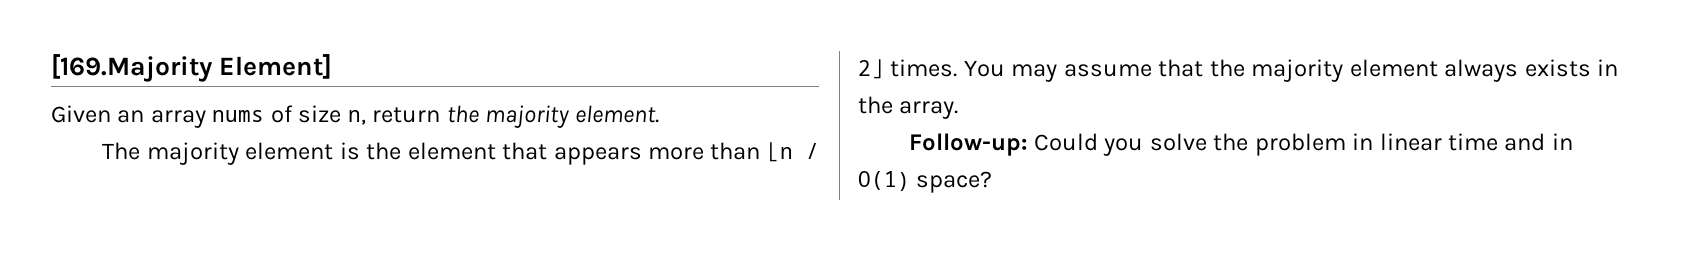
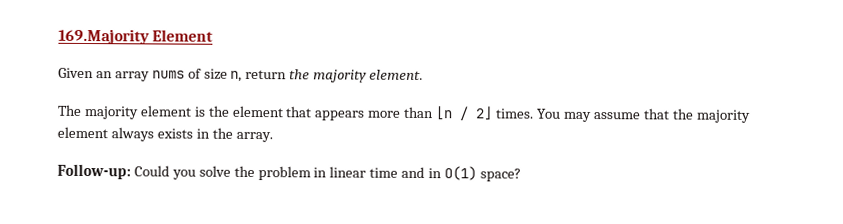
[51,54,333,82] [169.Majority Element] -> [58,28,214,45] 169.Majority Element

